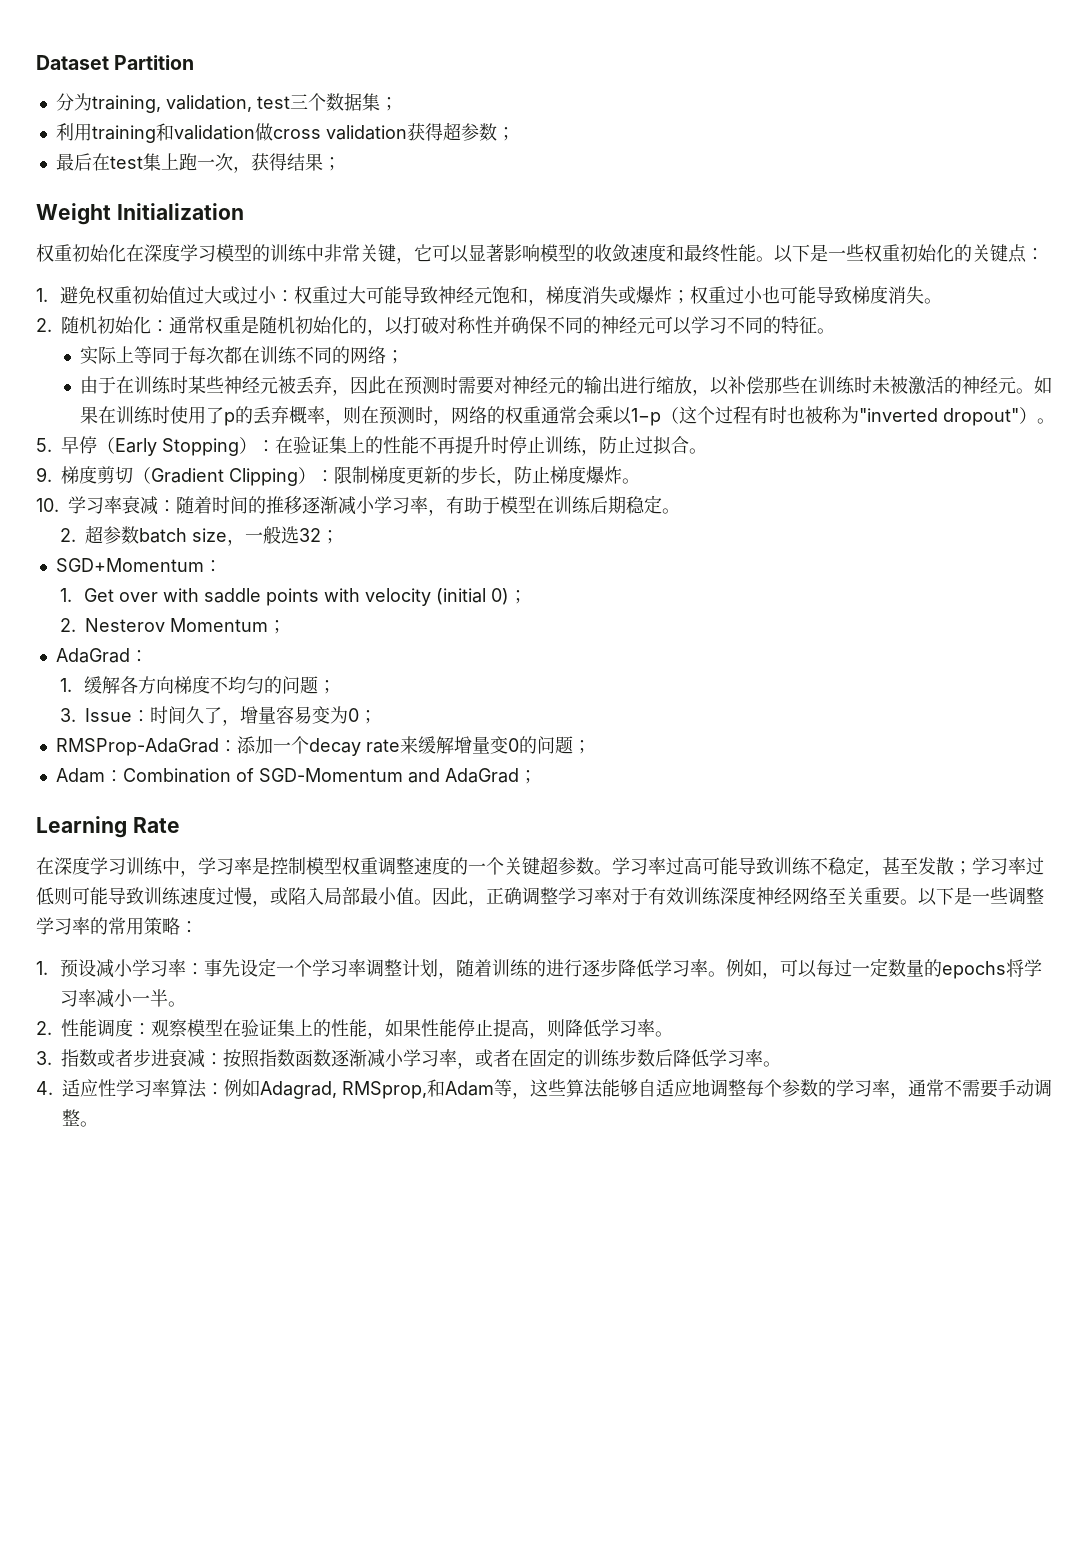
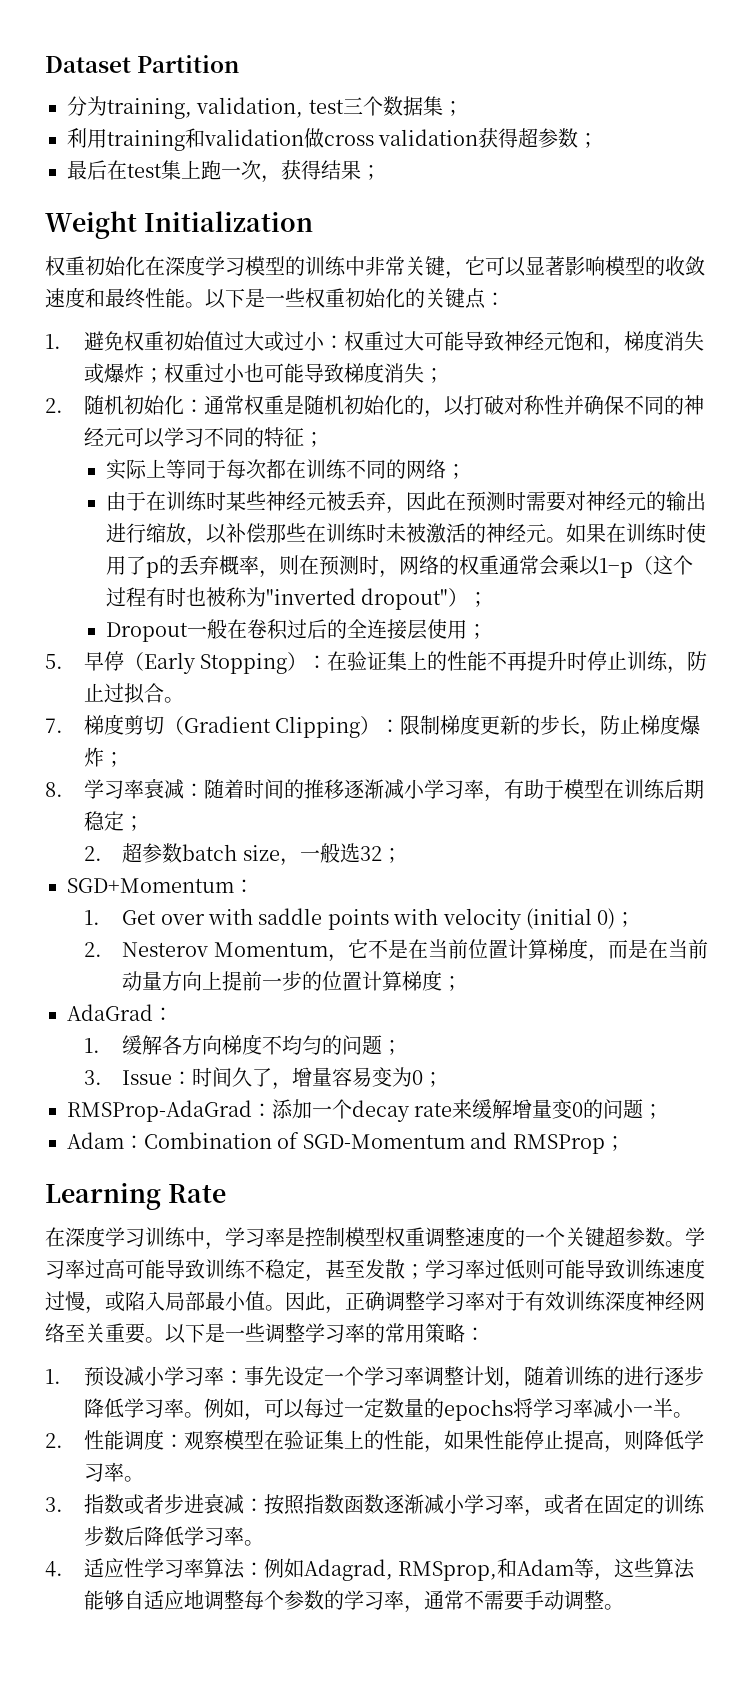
[924,298,943,304] 。 -> [423,368,444,383] ；
[817,328,835,334] 。 -> [303,432,324,447] ；
[1036,418,1055,424] 。 -> [468,592,489,607] [105,619,487,642] ； // Dropout一般在卷积过后的全连接层使用；
[36,467,52,482] 9. -> [45,718,63,733] 7.
[622,478,640,484] [36,498,59,512] 。 // 10. -> [103,752,124,767] [45,782,63,797] ； // 8.
[662,508,680,514] 。 -> [123,816,144,831] ；
(269, 625) none -> [327,938,708,962] [122,970,443,991] ，它不是在当前位置计算梯度，而是在当前动量方向上提前一步的位置计算梯度
[444,768,519,783] AdaGrad -> [512,1134,605,1154] RMSProp

